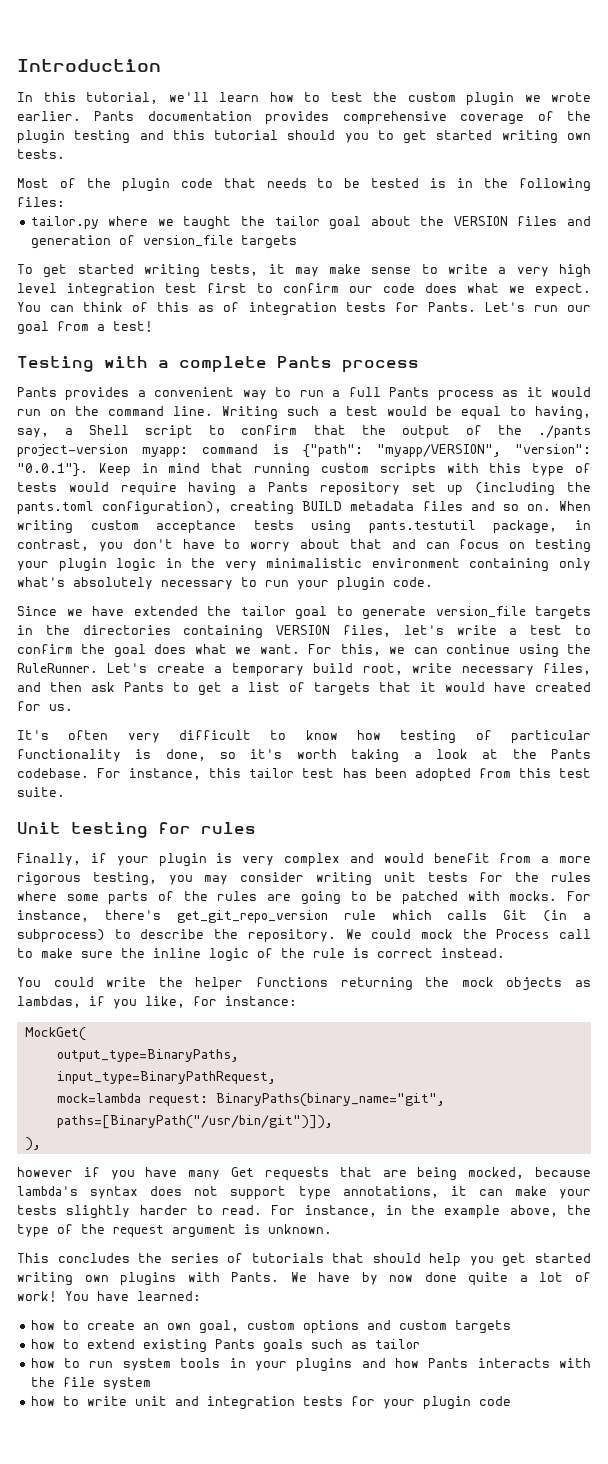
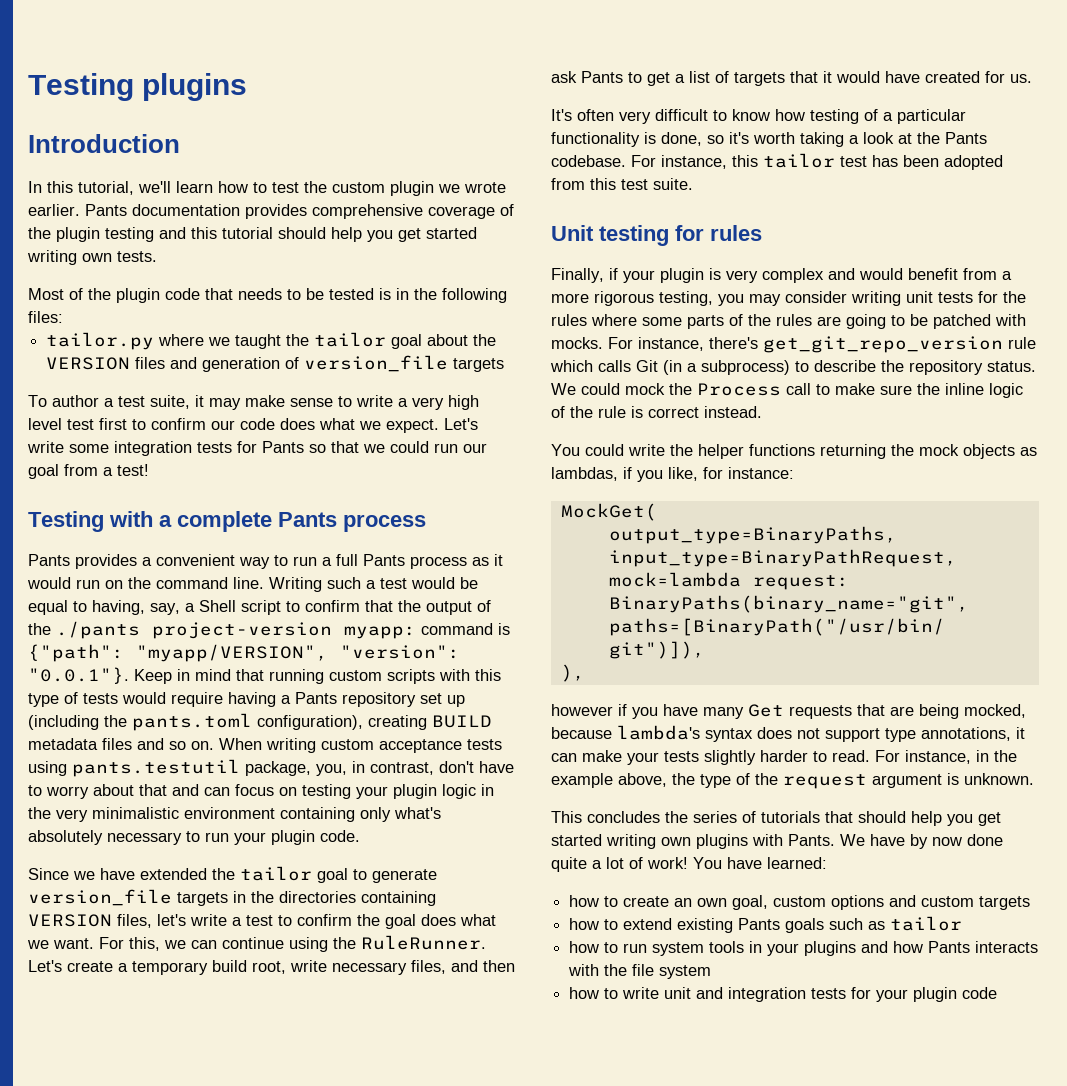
(17, 65) none -> [28,73,248,101] Testing plugins //
[344,130,394,143] you to -> [331,227,393,242] help you
[43,264,259,278] get started writing tests, -> [52,395,190,409] author a test suite,
[67,283,155,297] integration -> (62, 424) none
[17,302,525,316] You can think of this as of integration tests for Pants. Let's -> [444,418,478,430] [27,441,429,456] Let's write some integration tests for Pants so that we could
(558, 527) none -> [316,764,347,776] you,
[98,542,123,552] you -> (434, 768) none
(492, 735) none -> [883,112,893,121] a
[247,929,336,943] repository. -> [909,360,1036,375] repository status.

